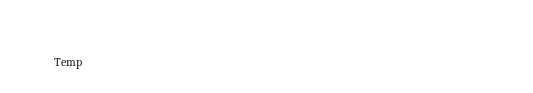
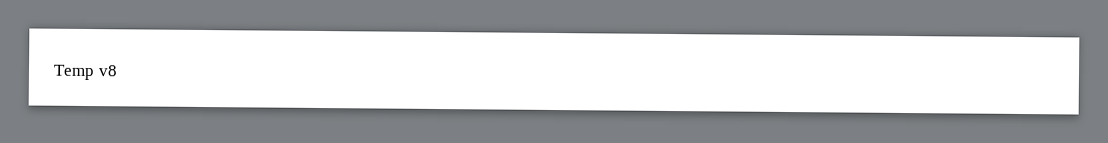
(82, 63) none -> [97,65,118,77] v8

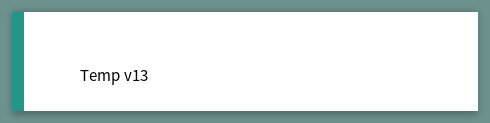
[97,65,118,77] v8 -> [124,70,149,81] v13

